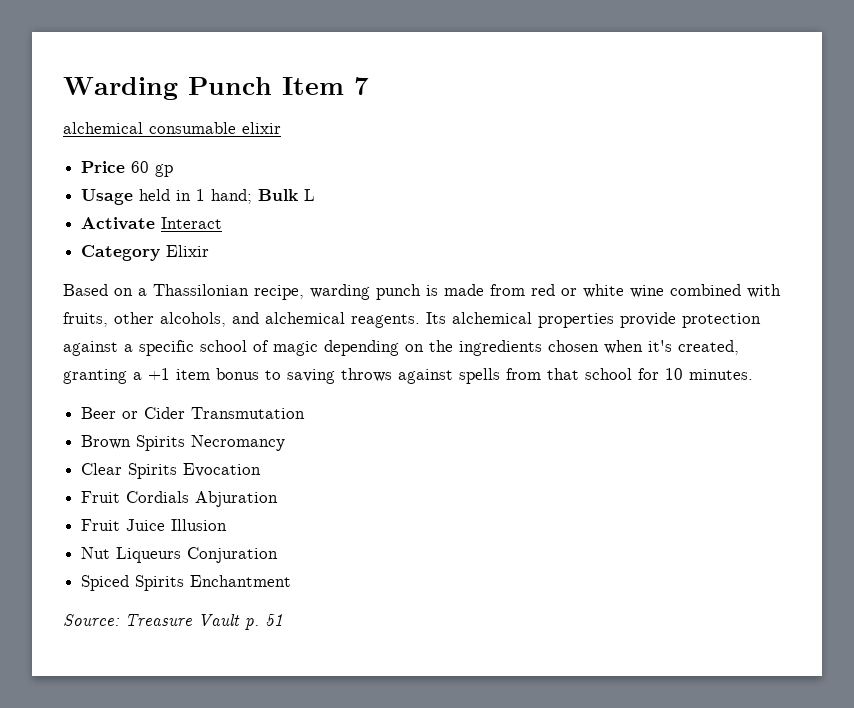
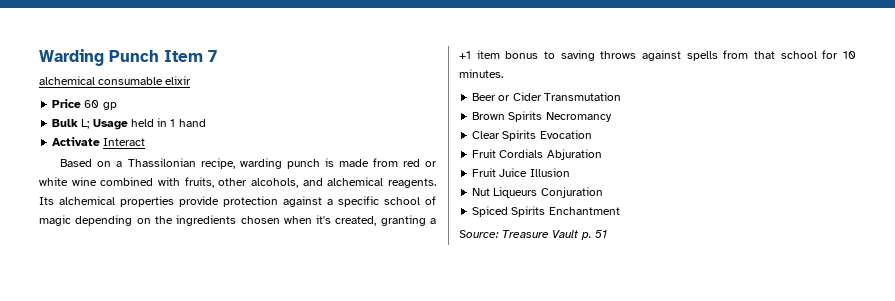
(174, 170) none -> [52,119,90,129] Bulk L;
[211,189,316,204] hand; Bulk L -> [178,119,206,127] hand
[81,245,210,261] // Category Elixir -> (146, 142) none

